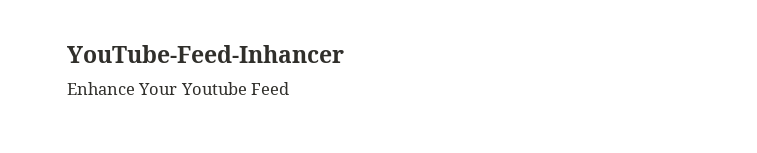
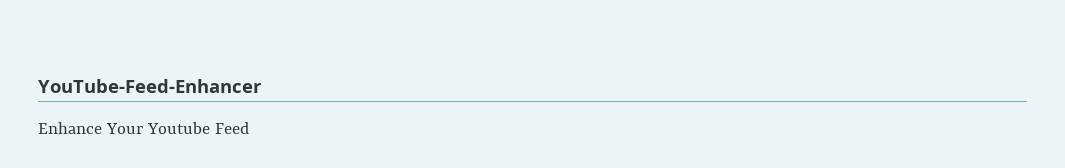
[67,45,344,63] YouTube-Feed-Inhancer -> [38,79,262,93] YouTube-Feed-Enhancer

